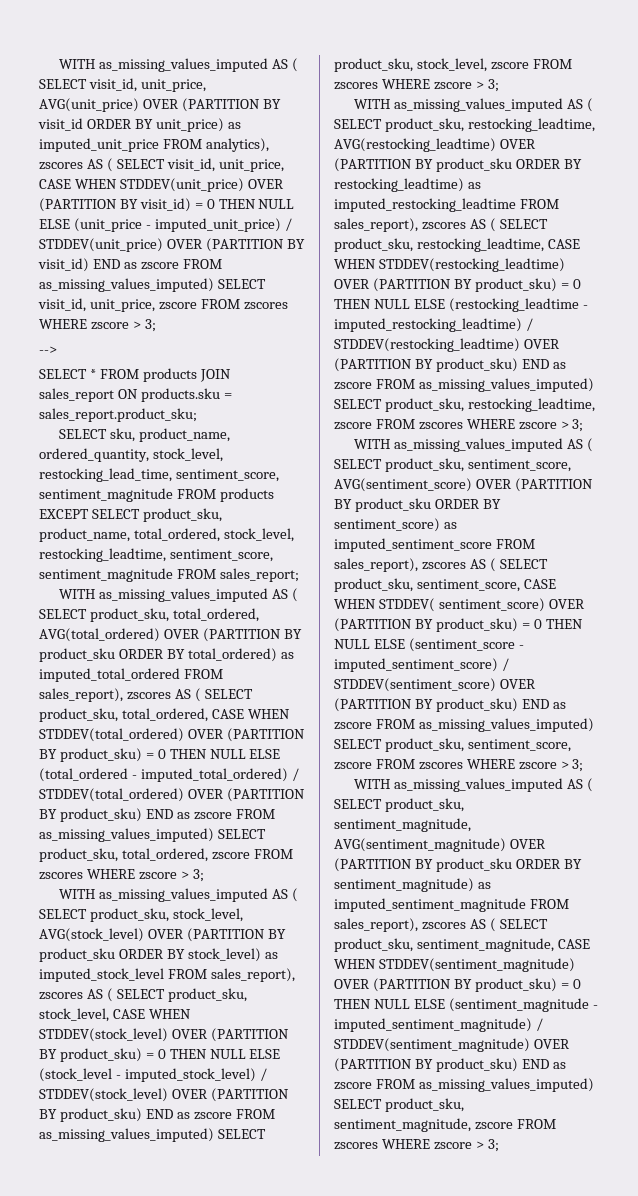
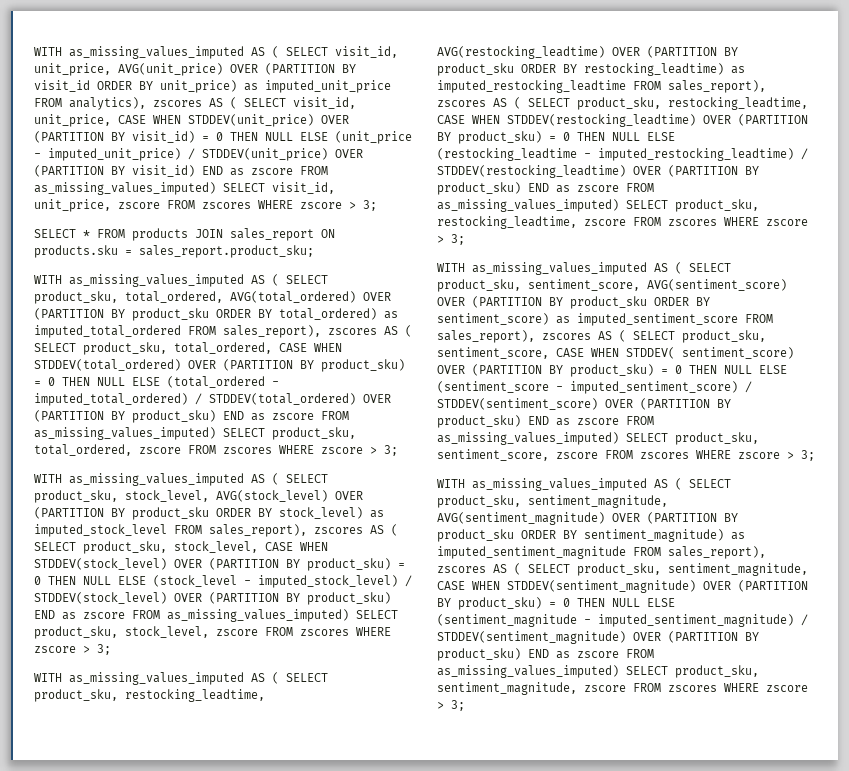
[39,346,57,354] // --> -> (377, 205) none
[59,428,231,442] [39,448,223,462] [39,468,279,482] [39,488,274,502] [39,508,222,522] [39,528,294,542] [39,548,273,562] [39,568,299,582] // SELECT sku, product_name, ordered_quantity, stock_level, restocking_lead_time, sentiment_score, sentiment_magnitude FROM products EXCEPT SELECT product_sku, product_name, total_ordered, stock_level, restocking_leadtime, sentiment_score, sentiment_magnitude FROM sales_report; -> (314, 251) none

